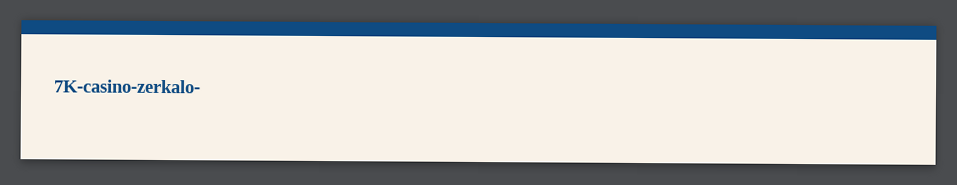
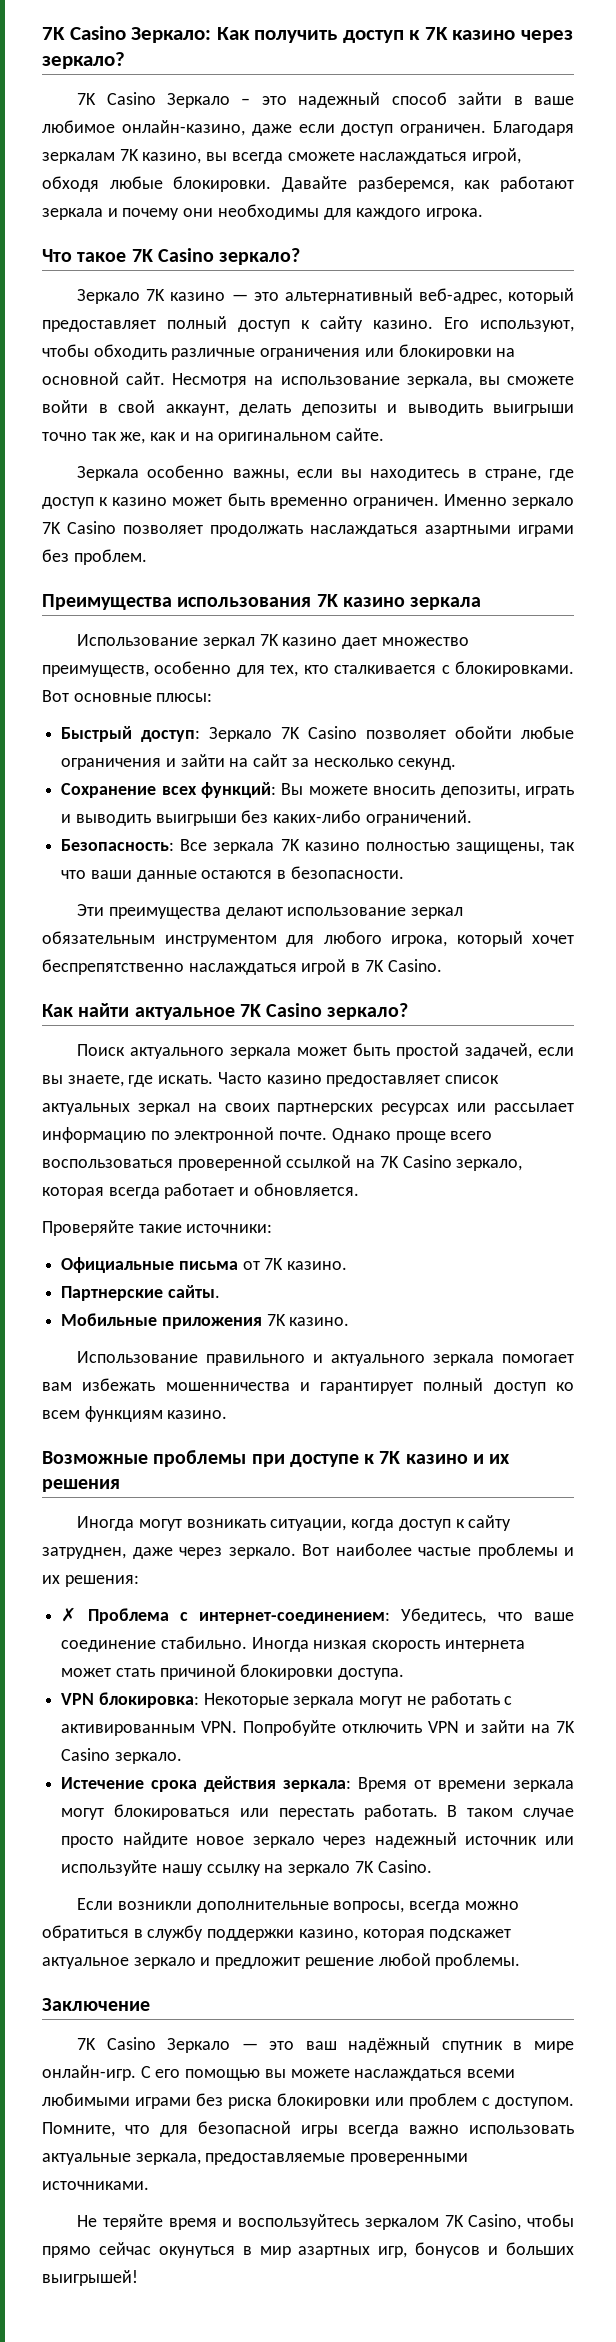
[53,79,201,94] 7K-casino-zerkalo- -> [42,26,573,43] [42,52,125,69] [77,92,574,108] [42,120,574,136] [42,148,522,164] [42,176,574,192] [42,204,484,220] [42,248,301,265] [77,288,574,304] [42,316,574,332] [42,344,516,360] [42,372,575,388] [42,400,574,416] [42,428,385,444] [77,465,574,481] [42,493,574,509] [42,521,574,537] [42,549,147,565] [42,594,482,610] [77,634,469,649] [42,661,574,677] [42,690,213,702] [61,726,574,742] [61,754,457,770] [61,782,575,798] [61,810,472,826] [61,839,575,854] [61,866,404,882] [77,904,464,919] [42,931,574,947] [42,959,442,975] [42,1003,409,1020] [77,1043,574,1059] [42,1072,500,1087] [42,1103,574,1115] [42,1127,493,1143] [42,1155,523,1171] [42,1183,359,1199] [42,1220,273,1236] [61,1257,348,1273] [61,1285,220,1301] [61,1313,350,1329] [77,1351,575,1366] [42,1378,574,1394] [42,1406,228,1422] [42,1450,511,1467] [42,1479,120,1492] [77,1515,512,1531] [42,1543,574,1559] [42,1575,139,1587] [61,1607,574,1624] [61,1636,525,1652] [61,1664,405,1680] [61,1692,513,1708] [61,1720,575,1736] [61,1748,182,1764] [61,1776,574,1792] [61,1804,574,1820] [61,1832,574,1848] [61,1860,432,1876] [77,1898,519,1913] [42,1925,512,1941] [42,1953,521,1969] [42,1998,150,2011] [77,2037,575,2053] [42,2065,516,2081] [42,2093,574,2109] [42,2121,574,2137] [42,2153,469,2165] [42,2181,149,2190] [77,2214,574,2230] [42,2242,575,2258] [42,2270,138,2286] 7K Casino Зеркало: Как получить доступ к 7K казино через зеркало? // 7K Casino Зеркало – это надежный способ зайти в ваше любимое онлайн-казино, даже если доступ ограничен. Благодаря зеркалам 7K казино, вы всегда сможете наслаждаться игрой, обходя любые блокировки. Давайте разберемся, как работают зеркала и почему они необходимы для каждого игрока. // Что такое 7K Casino зеркало? // Зеркало 7K казино — это альтернативный веб-адрес, который предоставляет полный доступ к сайту казино. Его используют, чтобы обходить различные ограничения или блокировки на основной сайт. Несмотря на использование зеркала, вы сможете войти в свой аккаунт, делать депозиты и выводить выигрыши точно так же, как и на оригинальном сайте. // Зеркала особенно важны, если вы находитесь в стране, где доступ к казино может быть временно ограничен. Именно зеркало 7K Casino позволяет продолжать наслаждаться азартными играми без проблем. // Преимущества использования 7K казино зеркала // Использование зеркал 7K казино дает множество преимуществ, особенно для тех, кто сталкивается с блокировками. Вот основные плюсы: // Быстрый доступ: Зеркало 7K Casino позволяет обойти любые ограничения и зайти на сайт за несколько секунд. // Сохранение всех функций: Вы можете вносить депозиты, играть и выводить выигрыши без каких-либо ограничений. // Безопасность: Все зеркала 7K казино полностью защищены, так что ваши данные остаются в безопасности. // Эти преимущества делают использование зеркал обязательным инструментом для любого игрока, который хочет беспрепятственно наслаждаться игрой в 7K Casino. // Как найти актуальное 7K Casino зеркало? // Поиск актуального зеркала может быть простой задачей, если вы знаете, где искать. Часто казино предоставляет список актуальных зеркал на своих партнерских ресурсах или рассылает информацию по электронной почте. Однако проще всего воспользоваться проверенной ссылкой на 7K Casino зеркало, которая всегда работает и обновляется. // Проверяйте такие источники: // Официальные письма от 7K казино. // Партнерские сайты. // Мобильные приложения 7K казино. // Использование правильного и актуального зеркала помогает вам избежать мошенничества и гарантирует полный доступ ко всем функциям казино. // Возможные проблемы при доступе к 7K казино и их решения // Иногда могут возникать ситуации, когда доступ к сайту затруднен, даже через зеркало. Вот наиболее частые проблемы и их решения: // ✗ Проблема с интернет-соединением: Убедитесь, что ваше соединение стабильно. Иногда низкая скорость интернета может стать причиной блокировки доступа. // VPN блокировка: Некоторые зеркала могут не работать с активированным VPN. Попробуйте отключить VPN и зайти на 7K Casino зеркало. // Истечение срока действия зеркала: Время от времени зеркала могут блокироваться или перестать работать. В таком случае просто найдите новое зеркало через надежный источник или используйте нашу ссылку на зеркало 7K Casino. // Если возникли дополнительные вопросы, всегда можно обратиться в службу поддержки казино, которая подскажет актуальное зеркало и предложит решение любой проблемы. // Заключение // 7K Casino Зеркало — это ваш надёжный спутник в мире онлайн-игр. С его помощью вы можете наслаждаться всеми любимыми играми без риска блокировки или проблем с доступом. Помните, что для безопасной игры всегда важно использовать актуальные зеркала, предоставляемые проверенными источниками. // Не теряйте время и воспользуйтесь зеркалом 7K Casino, чтобы прямо сейчас окунуться в мир азартных игр, бонусов и больших выигрышей!

